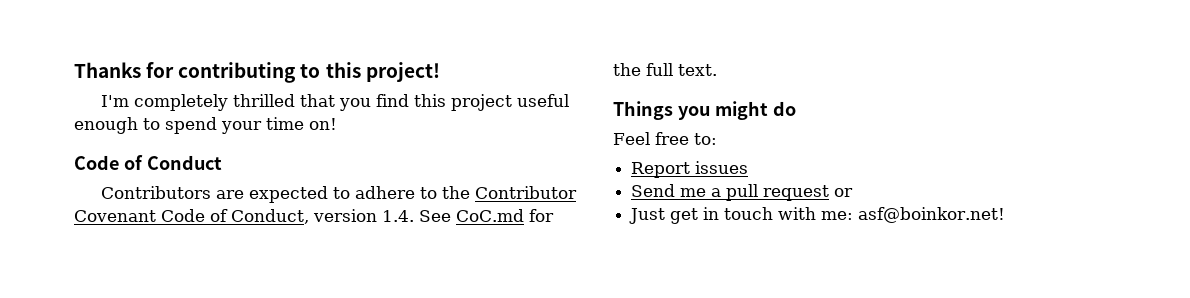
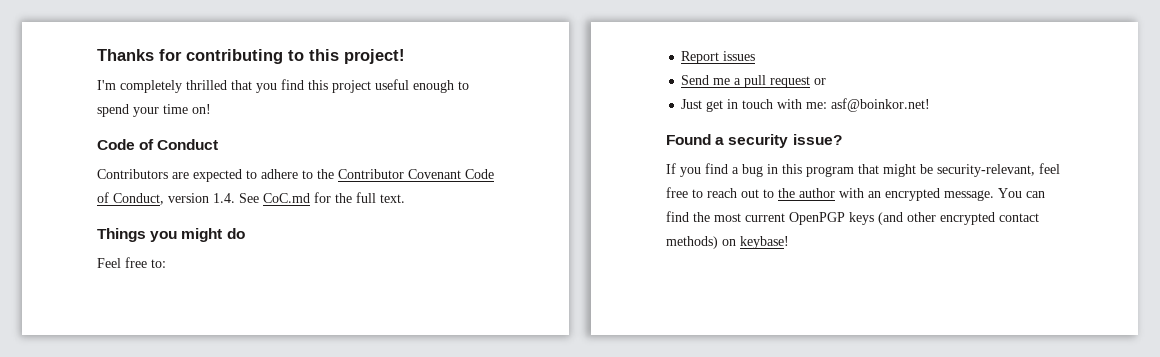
(1006, 215) none -> [666,134,842,148] [666,163,1060,177] [666,187,1045,201] [666,211,1039,225] [666,236,789,249] // Found a security issue? // If you find a bug in this program that might be security-relevant, feel free to reach out to the author with an encrypted message. You can find the most current OpenPGP keys (and other encrypted contact methods) on keybase!

